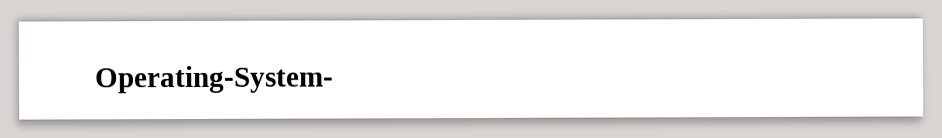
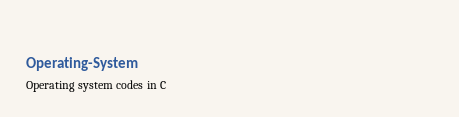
[94,65,334,94] Operating-System- -> [26,57,138,71] [26,80,166,92] Operating-System // Operating system codes in C

